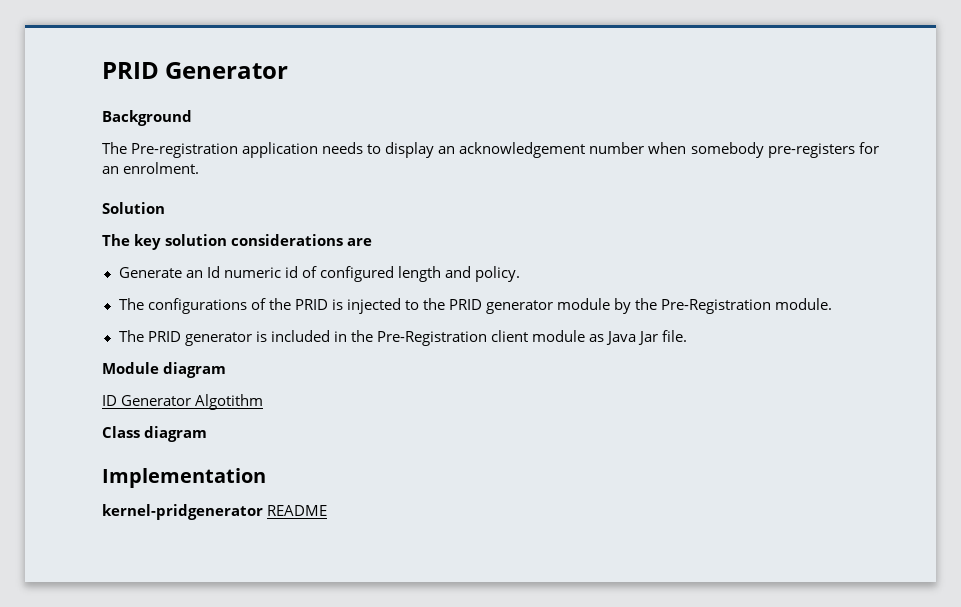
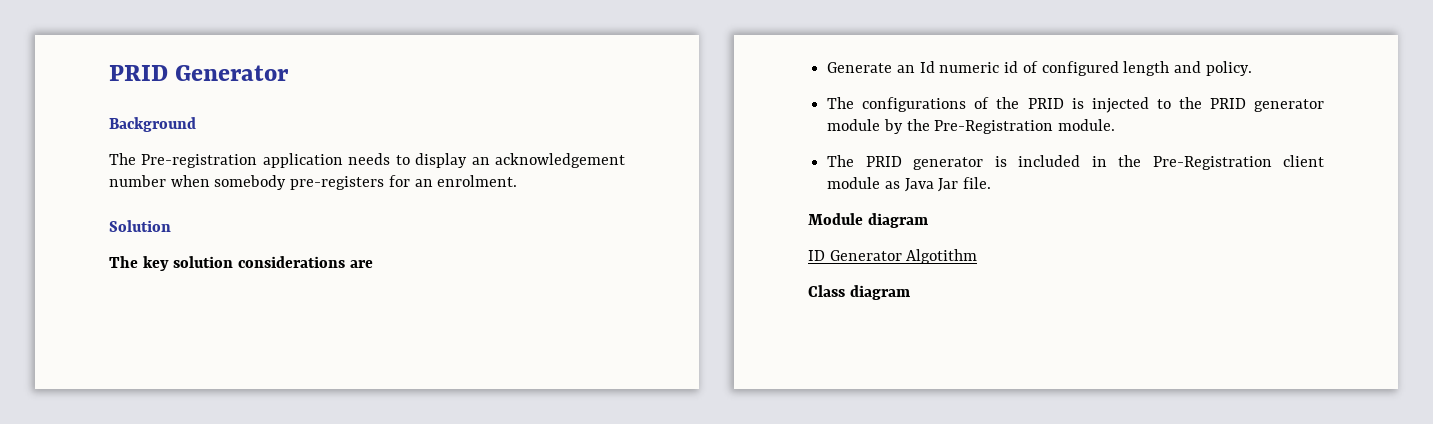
[102,468,266,488] [102,504,328,520] // Implementation // kernel-pridgenerator README -> (910, 292) none

